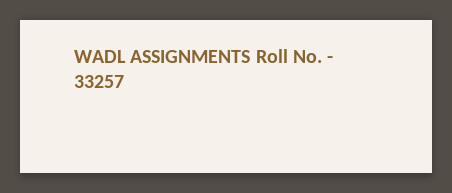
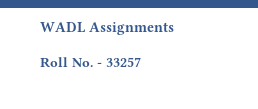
[130,50,251,63] ASSIGNMENTS -> [89,22,174,35] Assignments //

